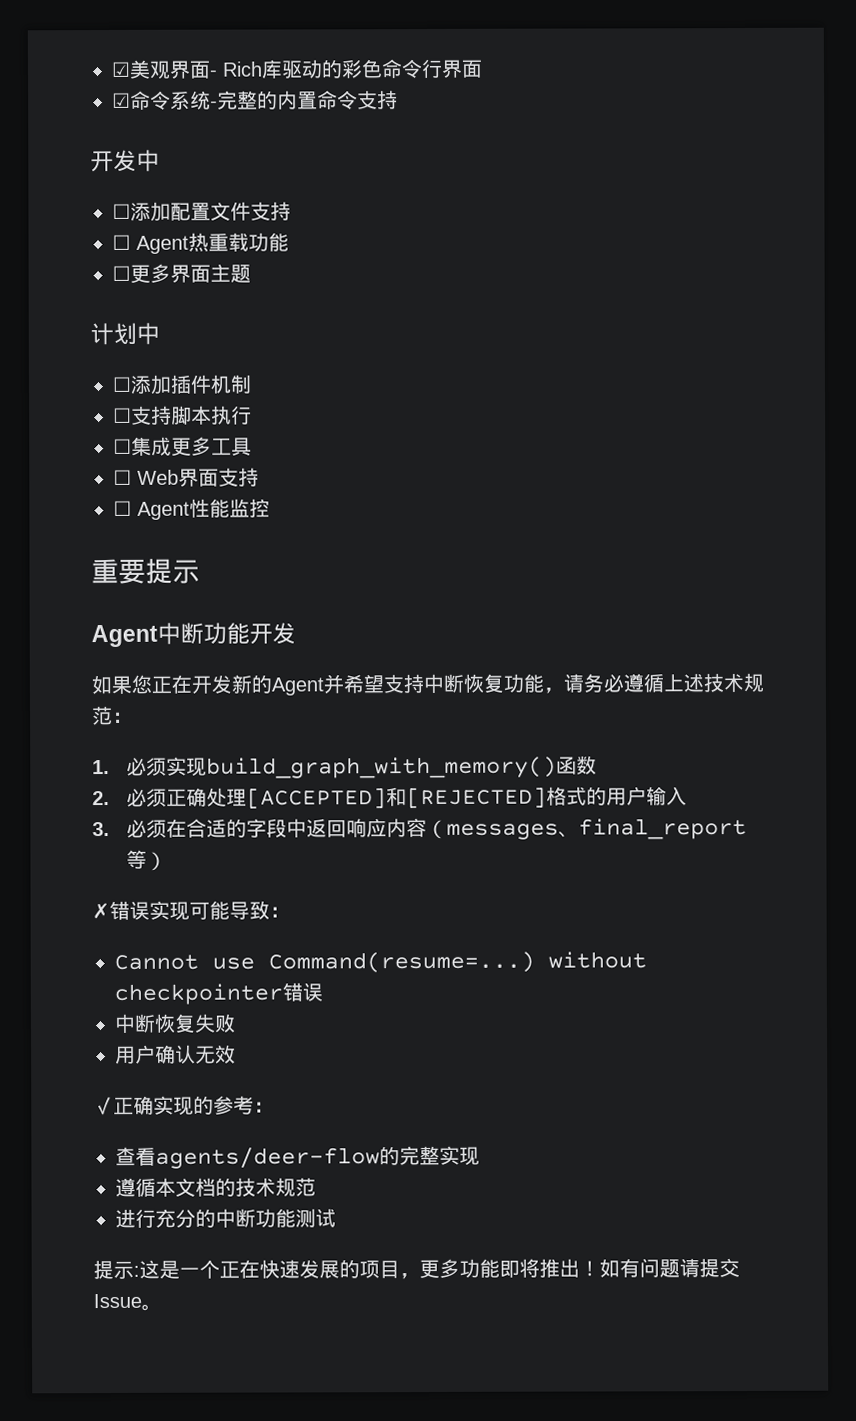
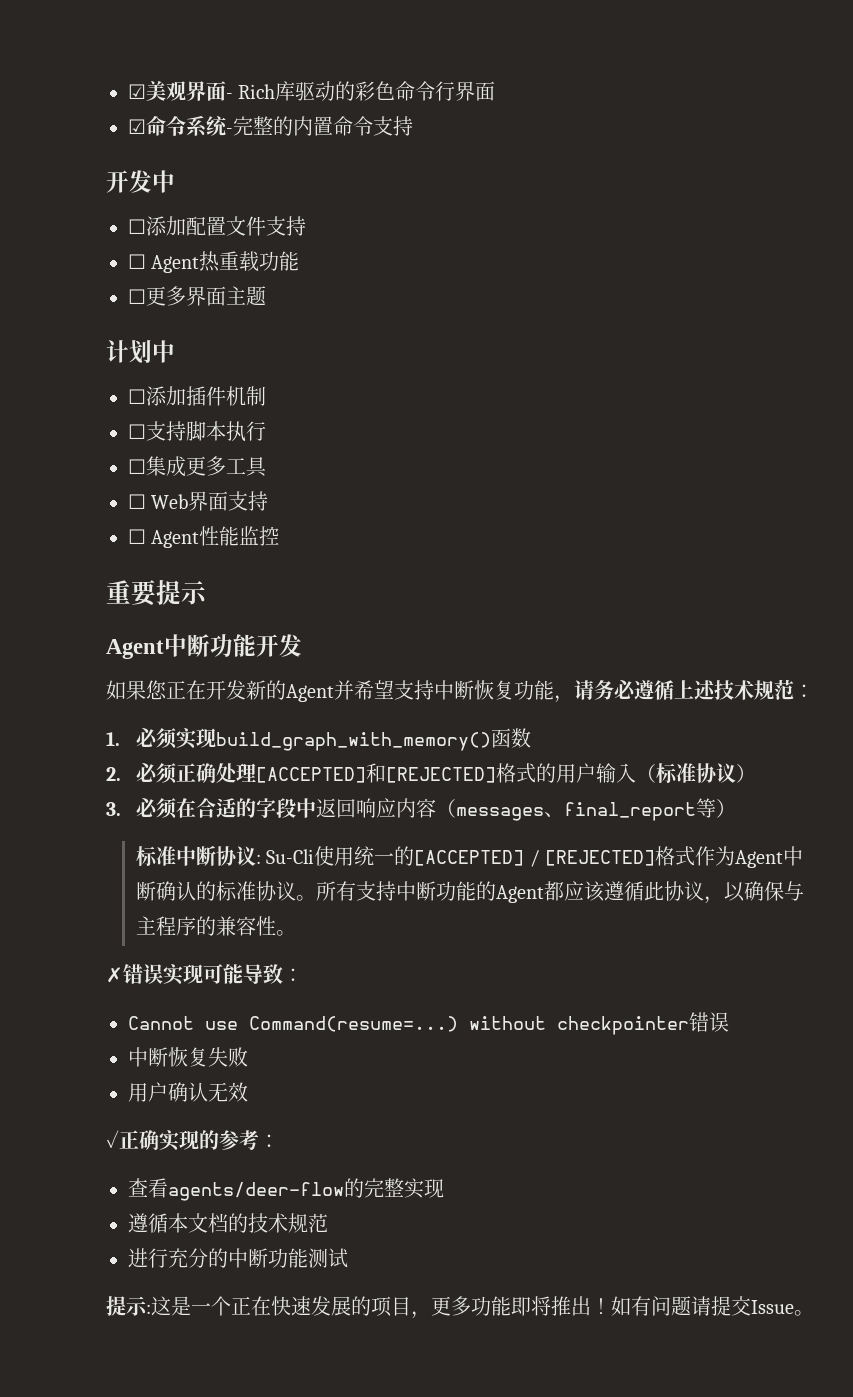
(687, 796) none -> [636,763,757,784] （标准协议）
(167, 861) none -> [136,845,804,868] [136,881,805,904] [136,916,297,936] // 标准中断协议: Su-Cli使用统一的[ACCEPTED] / [REJECTED]格式作为Agent中断确认的标准协议。所有支持中断功能的Agent都应该遵循此协议，以确保与主程序的兼容性。

